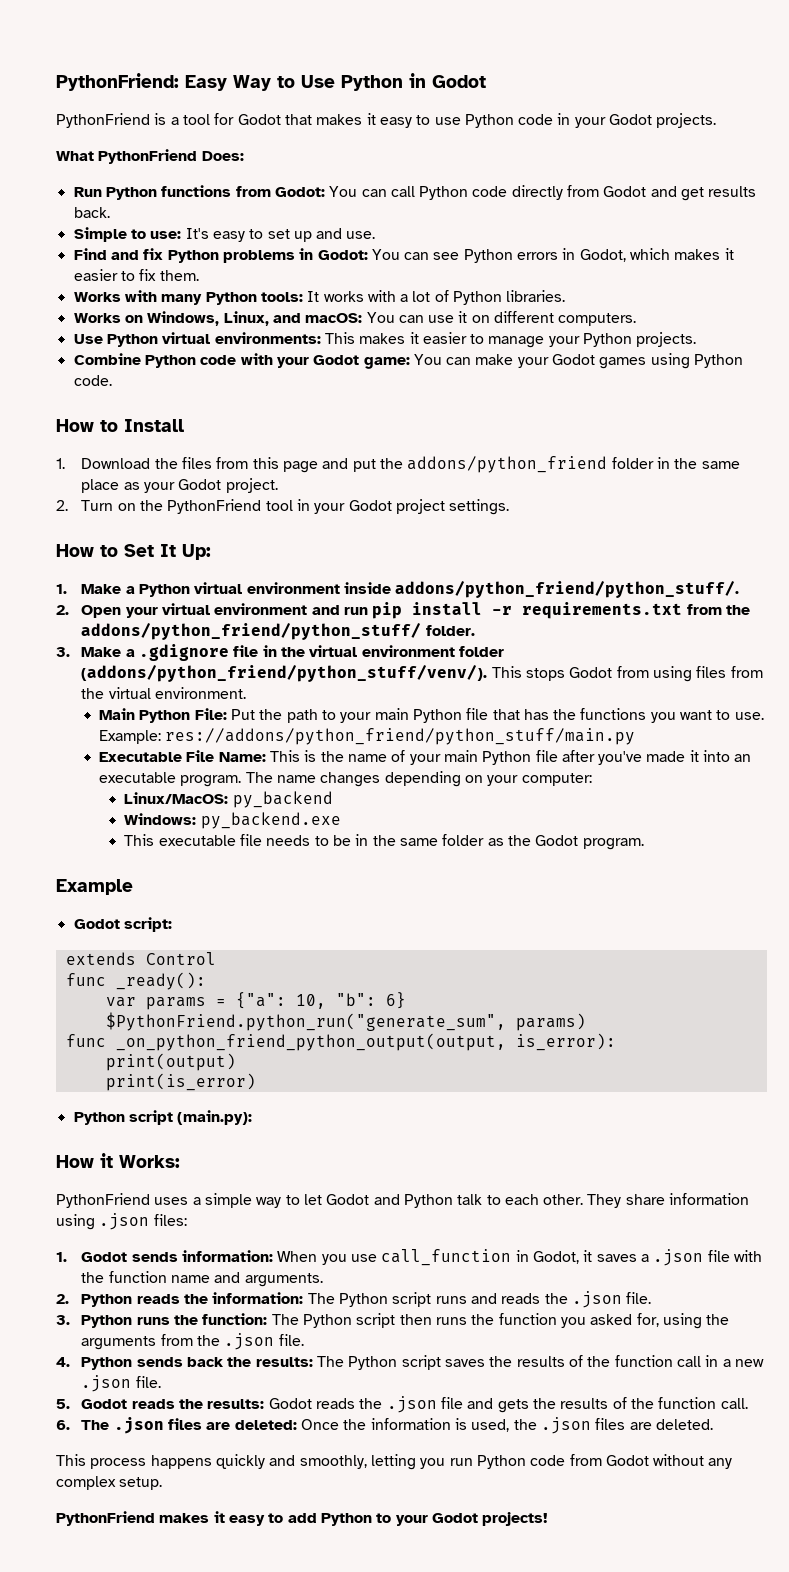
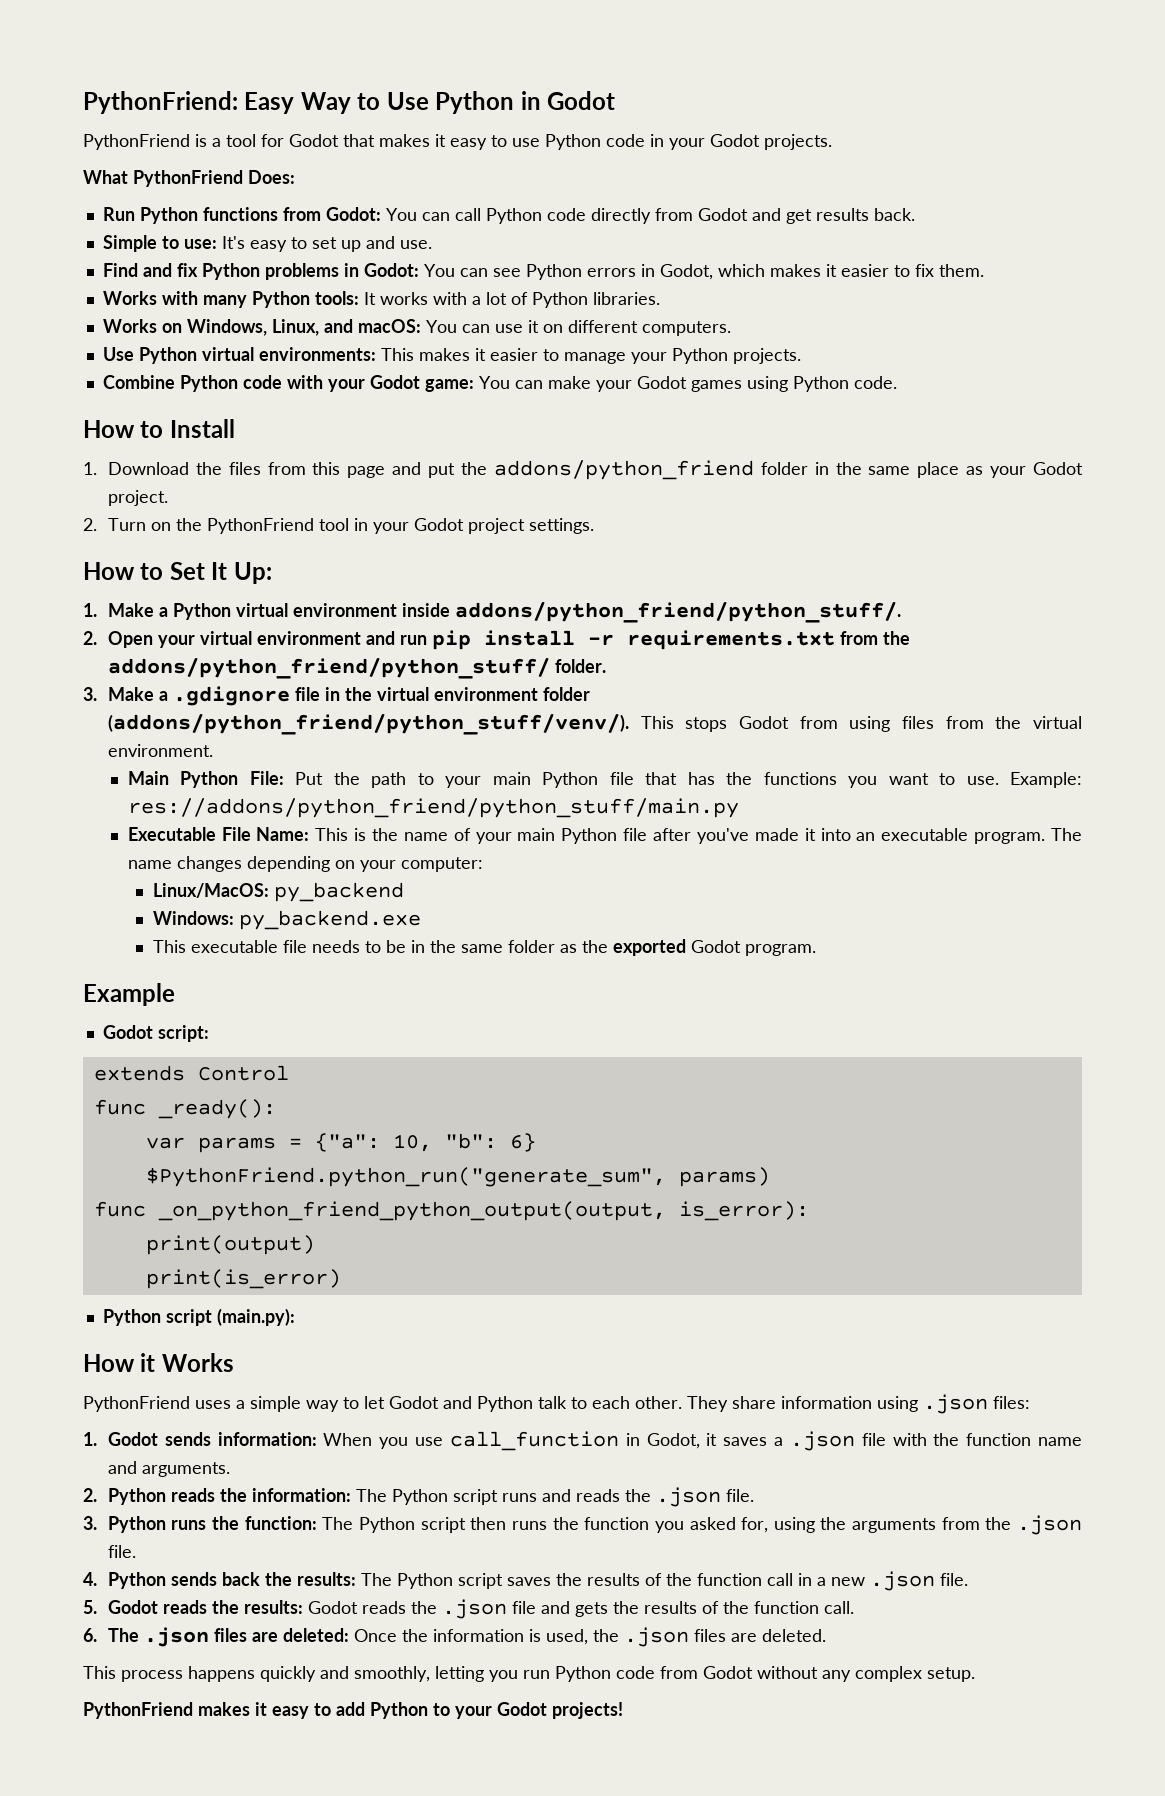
(531, 840) none -> [612,939,686,956] exported
[119,1155,180,1168] Works: -> [161,1353,234,1372] Works

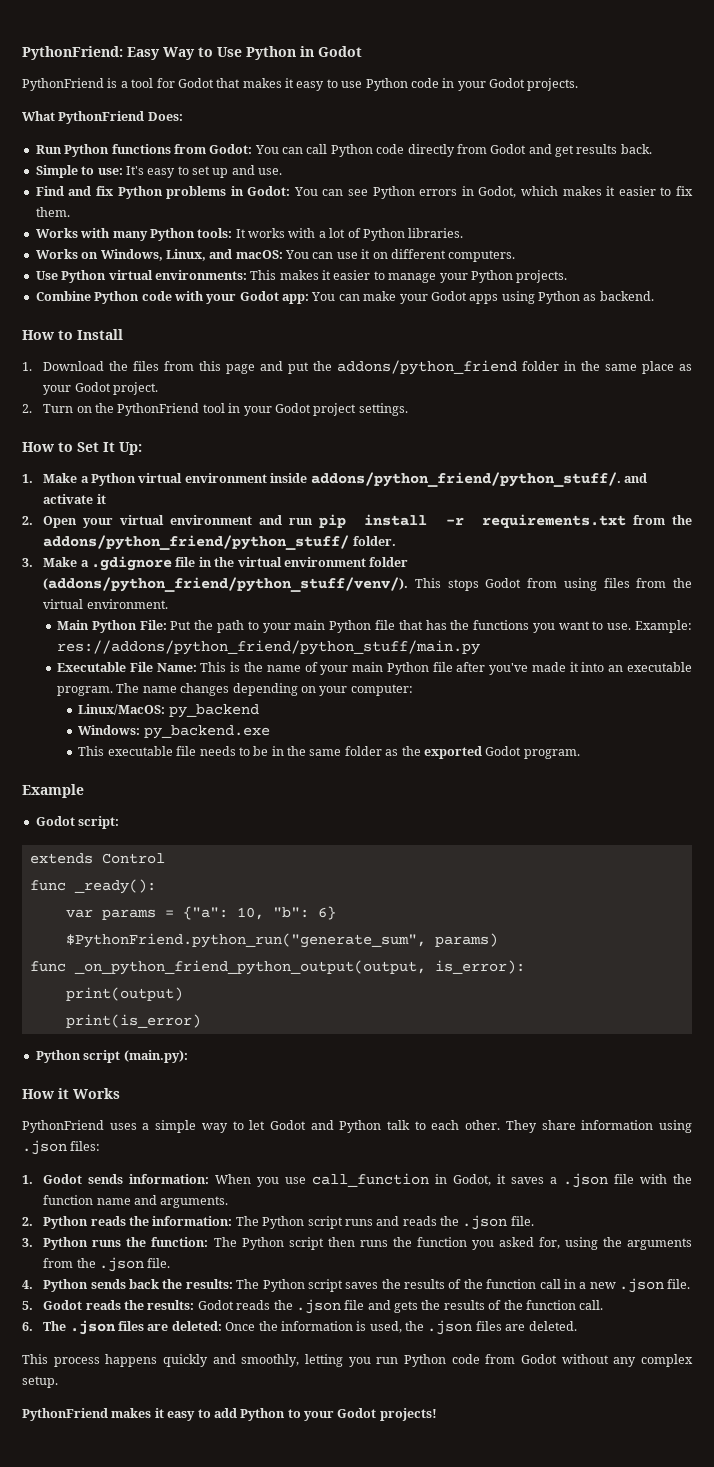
[424,379,474,392] game: -> [282,294,309,304] app:
[690,380,742,392] games -> [469,294,499,304] apps
[853,376,897,389] code. -> [583,291,654,301] as backend.
(901, 612) none -> [623,473,647,483] [43,494,106,504] and activate it

